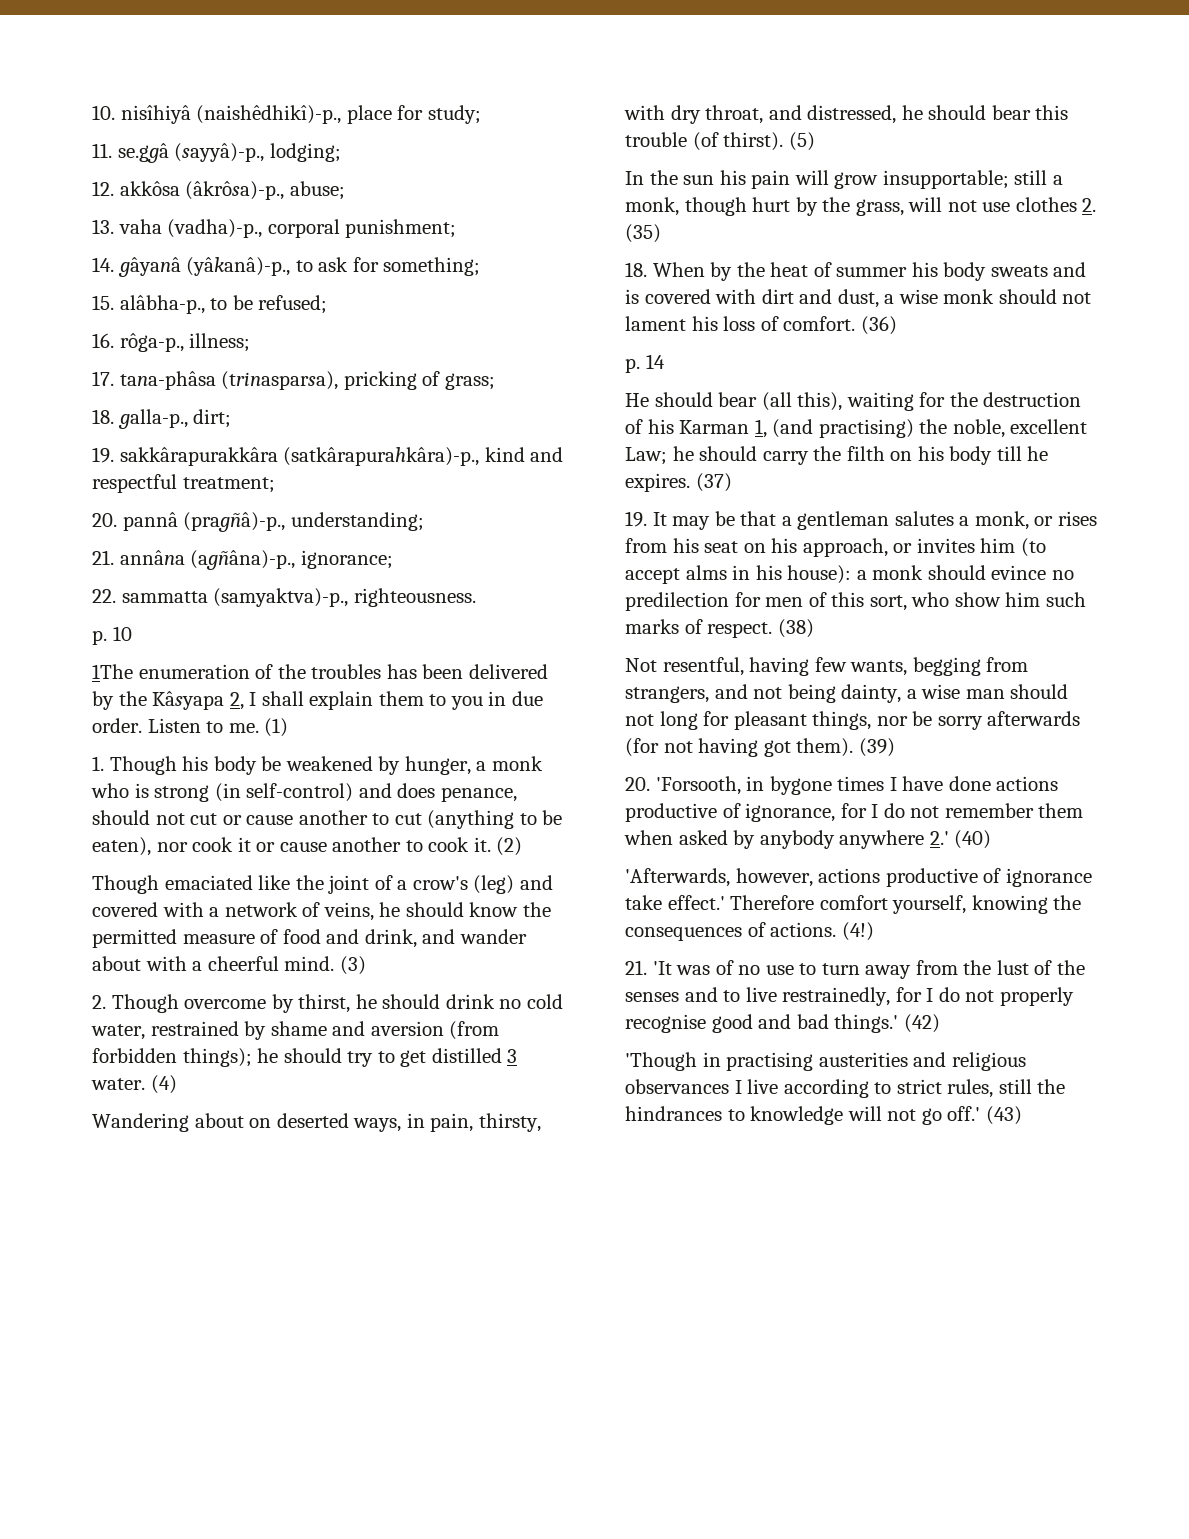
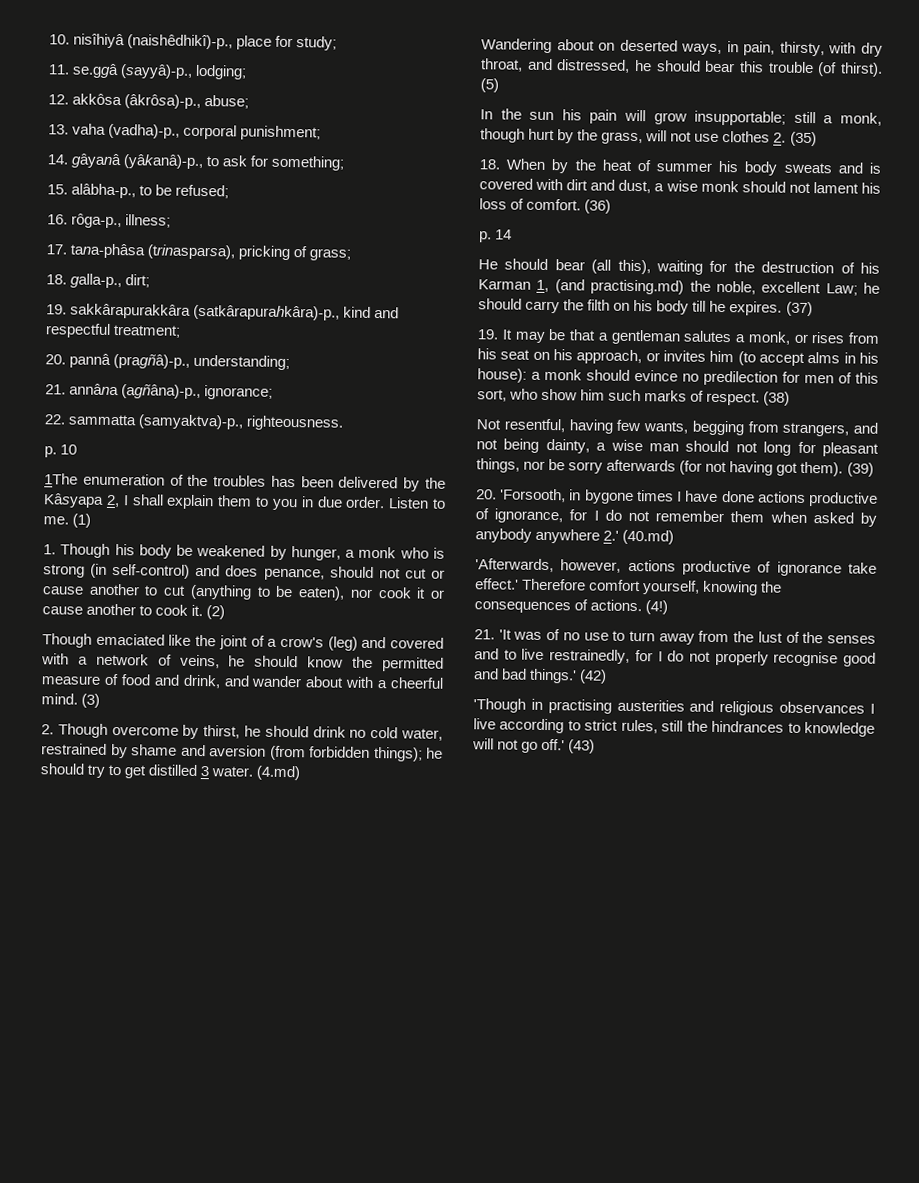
[150,1075,177,1094] (4) -> [256,765,301,781] (4.md)
[818,419,914,438] practising) -> [590,279,685,295] practising.md)
[954,830,992,849] (40) -> [622,529,675,545] (40.md)

